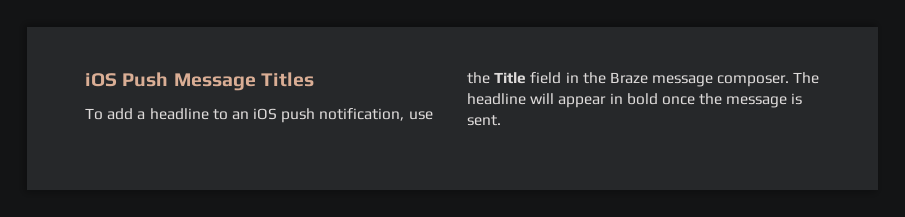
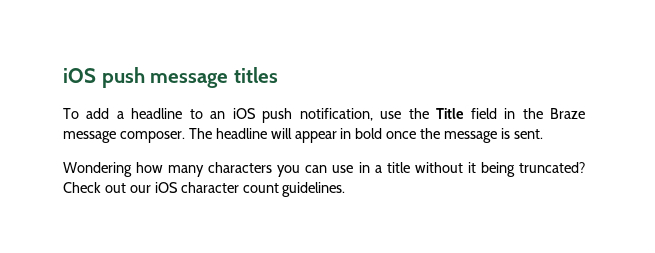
[85,72,314,91] iOS Push Message Titles -> [63,67,278,88] iOS push message titles
(501, 120) none -> [63,162,586,177] [63,182,346,197] // Wondering how many characters you can use in a title without it being truncated? Check out our iOS character count guidelines.

